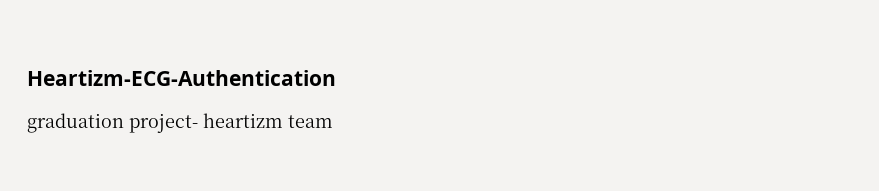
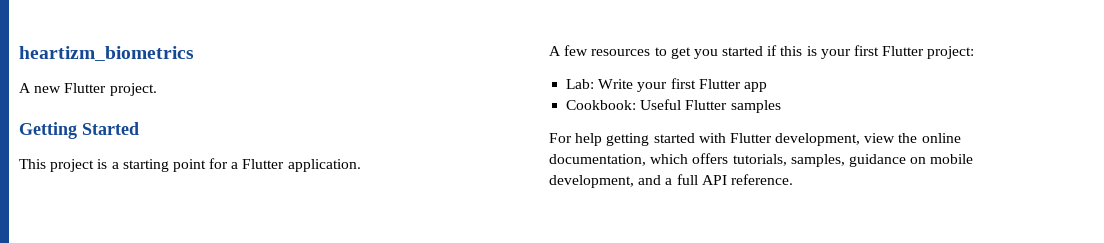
[27,70,336,86] [27,113,333,133] Heartizm-ECG-Authentication // graduation project- heartizm team -> [19,46,194,61] [19,83,157,96] [19,122,139,139] [19,158,361,172] [549,45,975,59] [566,78,767,92] [566,99,781,113] [549,133,961,146] [549,153,974,167] [549,174,793,188] heartizm_biometrics // A new Flutter project. // Getting Started // This project is a starting point for a Flutter application. // A few resources to get you started if this is your first Flutter project: // Lab: Write your first Flutter app // Cookbook: Useful Flutter samples // For help getting started with Flutter development, view the online documentation, which offers tutorials, samples, guidance on mobile development, and a full API reference.

